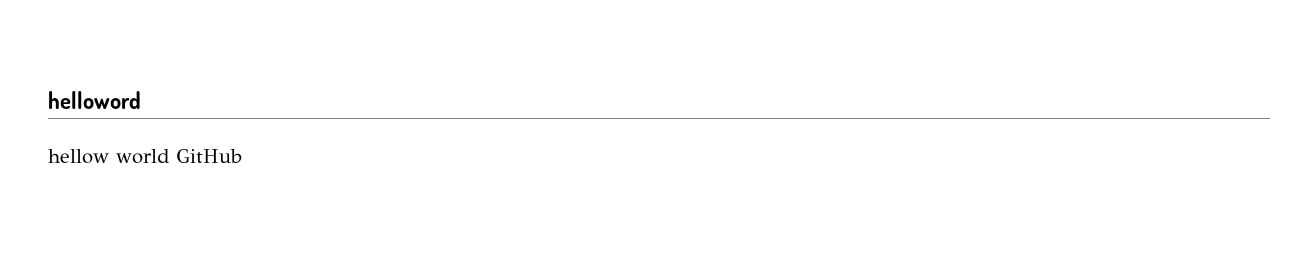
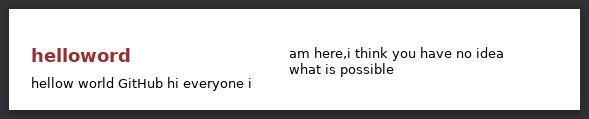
(242, 156) none -> [167,77,252,91] [289,47,504,61] [289,63,394,77] hi everyone i am here,i think you have no idea what is possible

